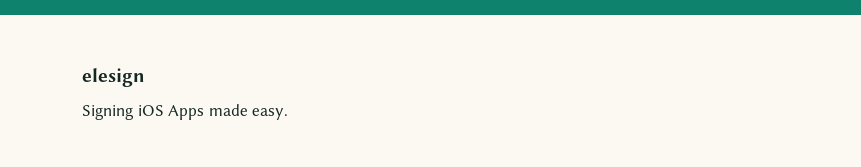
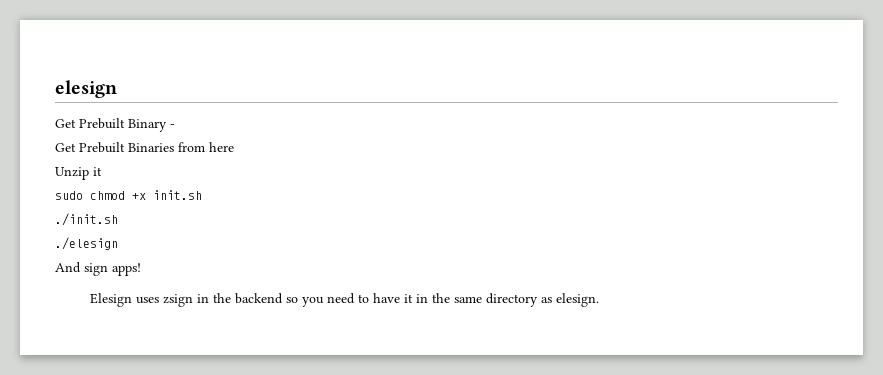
[82,104,289,120] Signing iOS Apps made easy. -> [55,118,175,132] [55,142,234,153] [55,167,102,180] [55,190,202,200] [55,213,118,226] [55,237,118,250] [55,262,141,276] [90,293,600,307] Get Prebuilt Binary - // Get Prebuilt Binaries from here // Unzip it // sudo chmod +x init.sh // ./init.sh // ./elesign // And sign apps! // Elesign uses zsign in the backend so you need to have it in the same directory as elesign.

